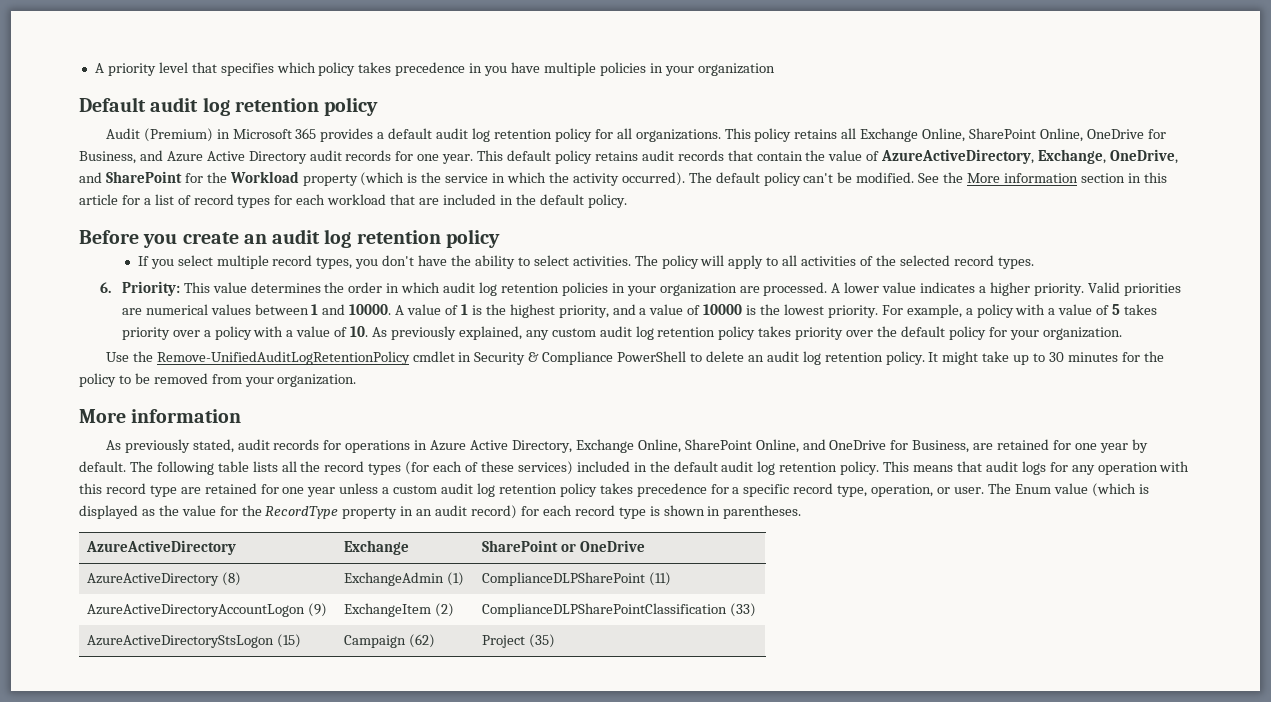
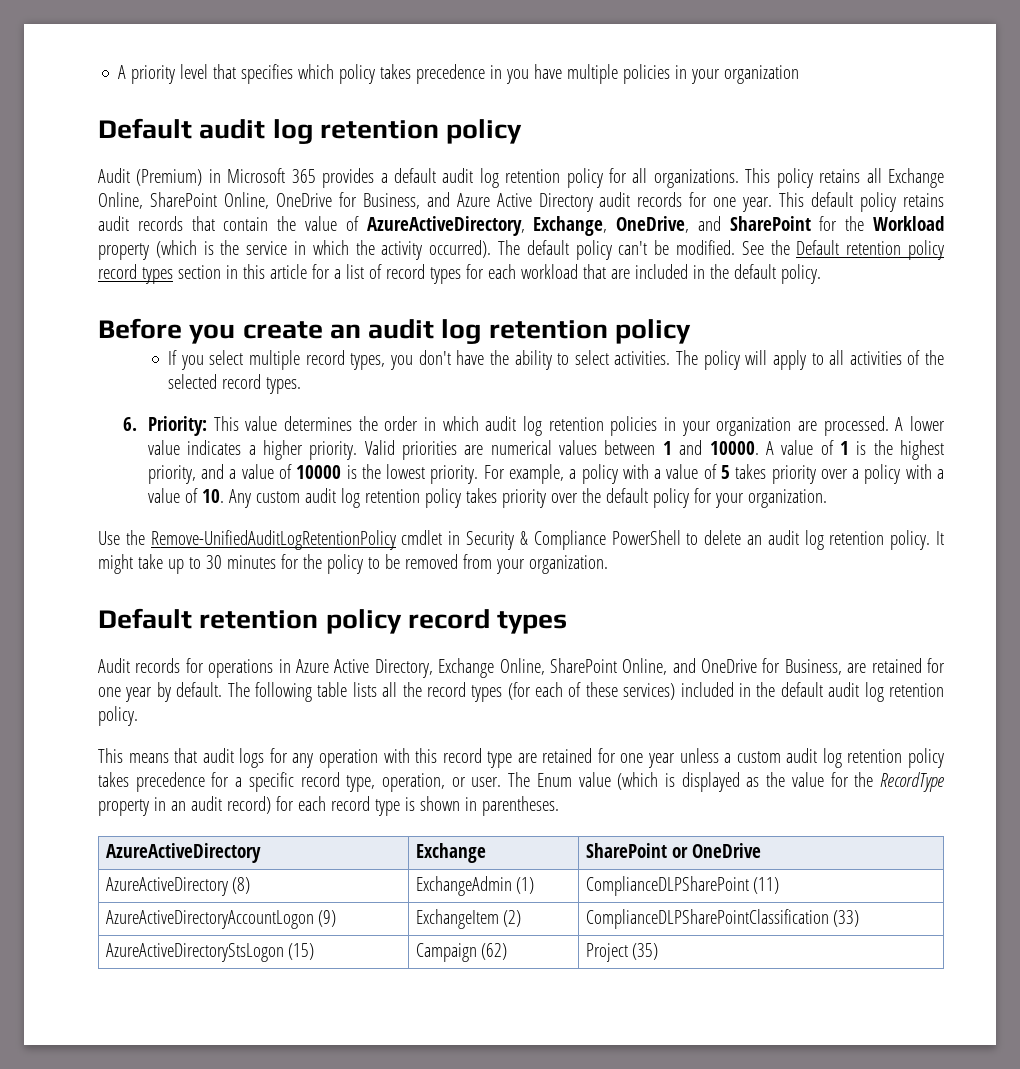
[967,173,1078,183] More information -> [796,240,944,260] [98,264,173,284] Default retention policy record types
[372,326,549,340] As previously explained, any -> [228,489,251,508] Any
[79,409,242,423] [105,439,270,453] More information // As previously stated, audit -> [98,608,568,634] [98,658,130,673] Default retention policy record types // Audit
(880, 468) none -> (138, 716) //

